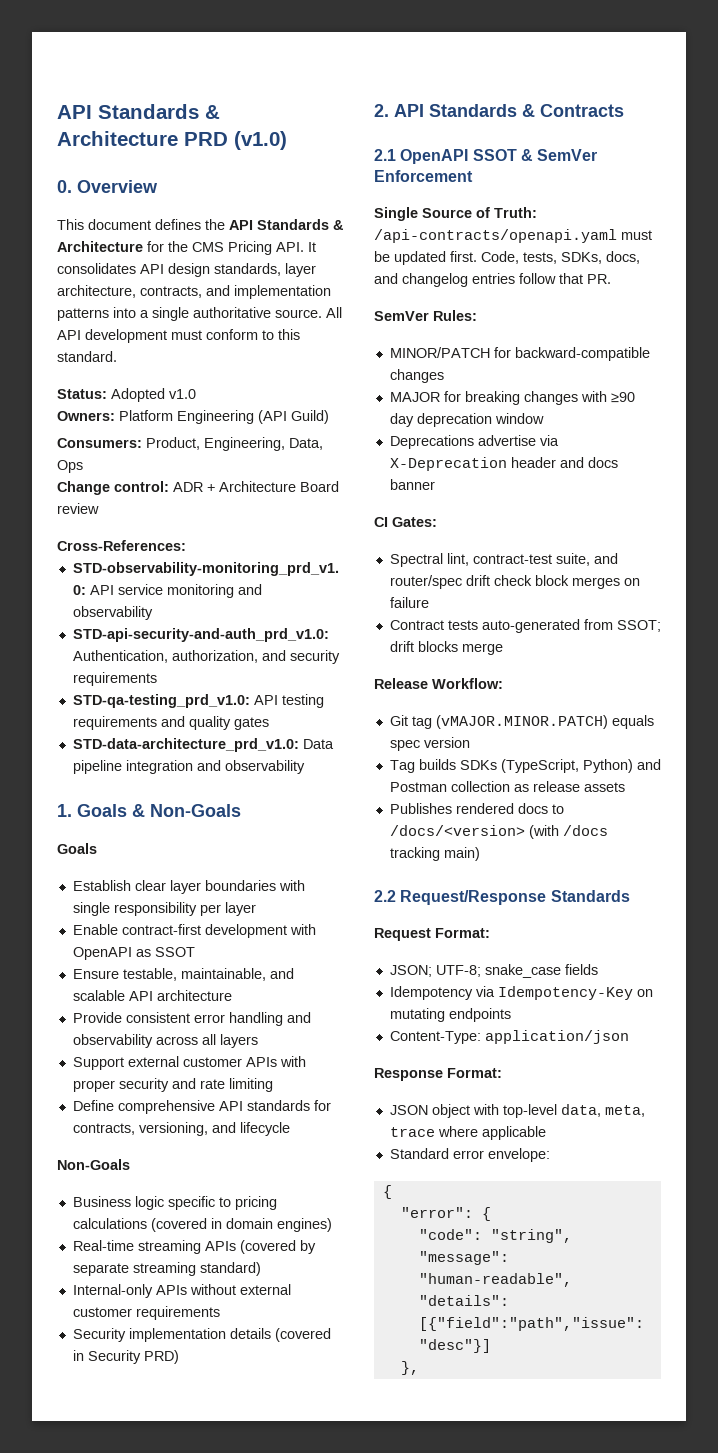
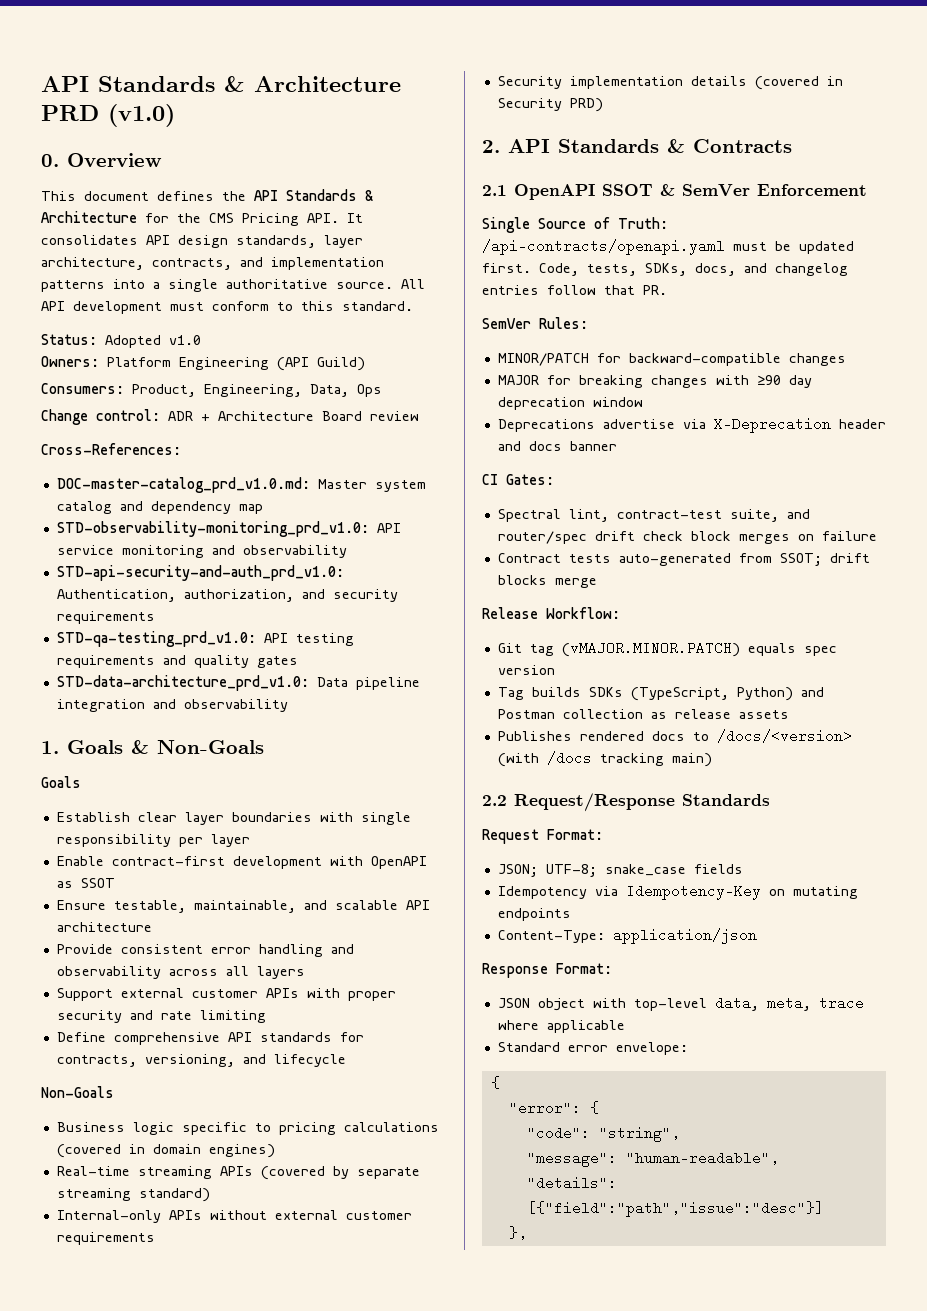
(186, 545) none -> [56,477,426,493] [56,501,263,514] // DOC-master-catalog_prd_v1.0.md: Master system catalog and dependency map

